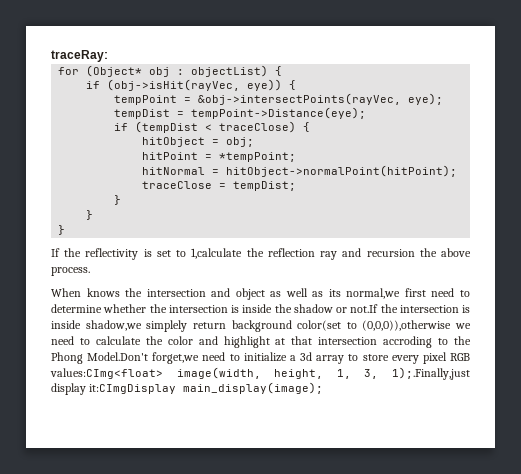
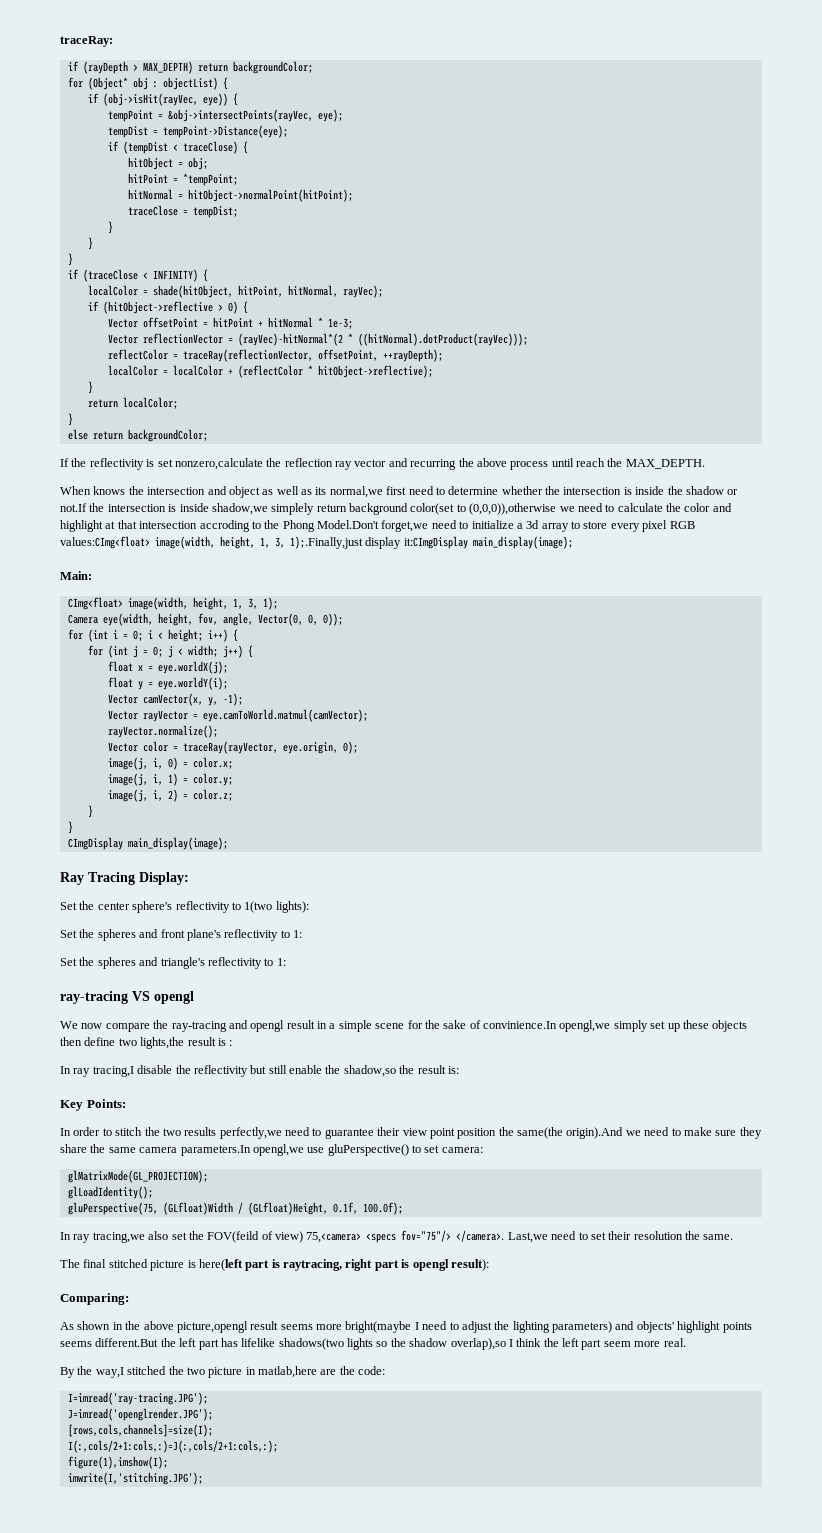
(108, 56) none -> [67,61,313,74] // if (rayDepth > MAX_DEPTH) return backgroundColor;
(66, 230) none -> [67,269,208,282] [87,285,383,298] [87,301,248,314] [107,317,353,329] [107,333,528,346] [107,349,443,362] [107,365,433,378] [87,381,93,394] [87,397,178,409] [67,413,73,426] [67,429,208,442] // if (traceClose < INFINITY) { // localColor = shade(hitObject, hitPoint, hitNormal, rayVec); // if (hitObject->reflective > 0) { // Vector offsetPoint = hitPoint + hitNormal * 1e-3; // Vector reflectionVector = (rayVec)-hitNormal*(2 * ((hitNormal).dotProduct(rayVec))); // reflectColor = traceRay(reflectionVector, offsetPoint, ++rayDepth); // localColor = localColor + (reflectColor * hitObject->reflective); // } // return localColor; // } // else return backgroundColor;
[176,248,243,259] to 1,calculate -> [174,458,263,470] nonzero,calculate
[342,248,471,257] [51,267,90,276] and recursion the above process. -> [354,458,705,470] vector and recurring the above process until reach the MAX_DEPTH.
(324, 388) none -> [60,571,92,580] [67,597,278,610] [67,613,343,626] [67,629,238,642] [87,645,253,658] [107,661,228,674] [107,677,228,690] [107,693,243,706] [107,709,368,722] [107,725,218,738] [107,741,358,754] [107,757,233,770] [107,773,233,786] [107,789,233,802] [87,805,93,818] [67,821,73,834] [67,837,228,850] [60,872,189,885] [60,901,309,913] [60,929,302,941] [60,957,286,969] [60,991,194,1004] [60,1020,748,1032] [60,1037,233,1049] [60,1065,459,1077] [60,1099,126,1111] [60,1127,762,1139] [60,1144,483,1156] [67,1170,208,1183] [67,1186,153,1199] [67,1202,403,1215] [60,1230,734,1243] [60,1259,489,1271] [60,1293,129,1305] [60,1321,752,1333] [60,1338,686,1350] [60,1366,386,1378] [67,1392,208,1405] [67,1408,213,1421] [67,1424,213,1437] [67,1440,278,1453] [67,1456,168,1469] [67,1472,203,1485] // Main: // CImg<float> image(width, height, 1, 3, 1); // Camera eye(width, height, fov, angle, Vector(0, 0, 0)); // for (int i = 0; i < height; i++) { // for (int j = 0; j < width; j++) { // float x = eye.worldX(j); // float y = eye.worldY(i); // Vector camVector(x, y, -1); // Vector rayVector = eye.camToWorld.matmul(camVector); // rayVector.normalize(); // Vector color = traceRay(rayVector, eye.origin, 0); // image(j, i, 0) = color.x; // image(j, i, 1) = color.y; // image(j, i, 2) = color.z; // } // } // CImgDisplay main_display(image); // Ray Tracing Display: // Set the center sphere's reflectivity to 1(two lights): // Set the spheres and front plane's reflectivity to 1: // Set the spheres and triangle's reflectivity to 1: // ray-tracing VS opengl // We now compare the ray-tracing and opengl result in a simple scene for the sake of convinience.In opengl,we simply set up these objects then define two lights,the result is : // In ray tracing,I disable the reflectivity but still enable the shadow,so the result is: // Key Points: // In order to stitch the two results perfectly,we need to guarantee their view point position the same(the origin).And we need to make sure they share the same camera parameters.In opengl,we use gluPerspective() to set camera: // glMatrixMode(GL_PROJECTION); // glLoadIdentity(); // gluPerspective(75, (GLfloat)Width / (GLfloat)Height, 0.1f, 100.0f); // In ray tracing,we also set the FOV(feild of view) 75,<camera> <specs fov="75"/> </camera>. Last,we need to set their resolution the same. // The final stitched picture is here(left part is raytracing, right part is opengl result): // Comparing: // As shown in the above picture,opengl result seems more bright(maybe I need to adjust the lighting parameters) and objects' highlight points seems different.But the left part has lifelike shadows(two lights so the shadow overlap),so I think the left part seem more real. // By the way,I stitched the two picture in matlab,here are the code: // I=imread('ray-tracing.JPG'); // J=imread('openglrender.JPG'); // [rows,cols,channels]=size(I); // I(:,cols/2+1:cols,:)=J(:,cols/2+1:cols,:); // figure(1),imshow(I); // imwrite(I,'stitching.JPG');

